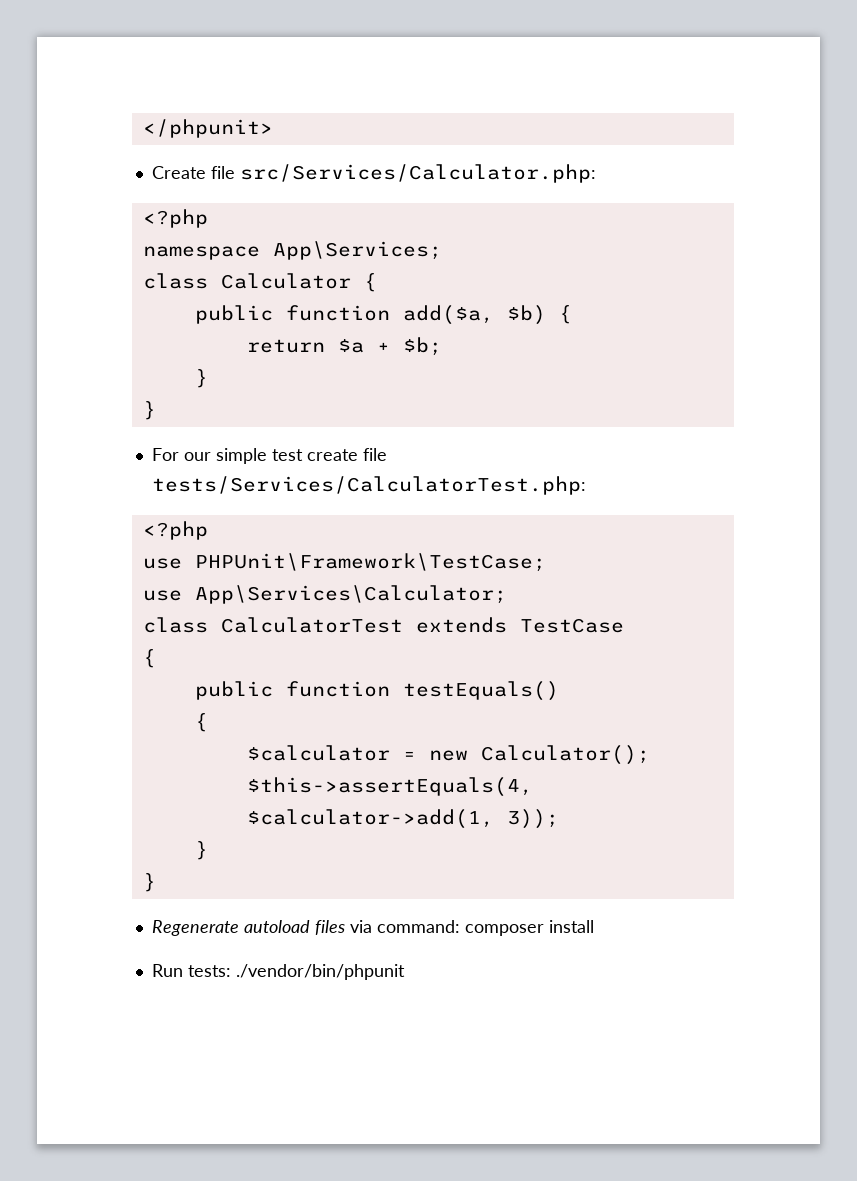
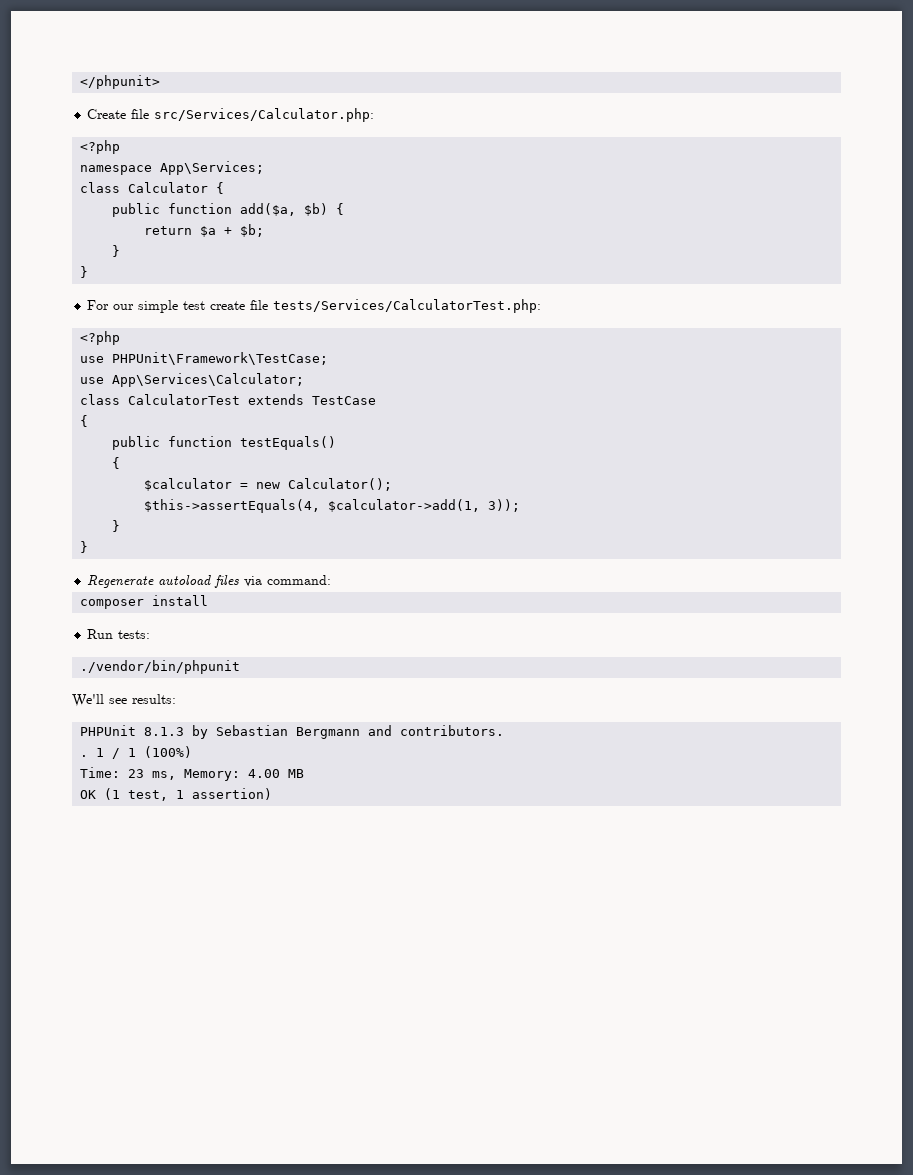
(460, 926) none -> (332, 580) //
(231, 971) none -> (151, 634) //
(405, 972) none -> [72,694,176,707] [80,725,505,739] [80,746,193,759] [80,767,305,781] [80,788,273,801] // We'll see results: // PHPUnit 8.1.3 by Sebastian Bergmann and contributors. // . 1 / 1 (100%) // Time: 23 ms, Memory: 4.00 MB // OK (1 test, 1 assertion)

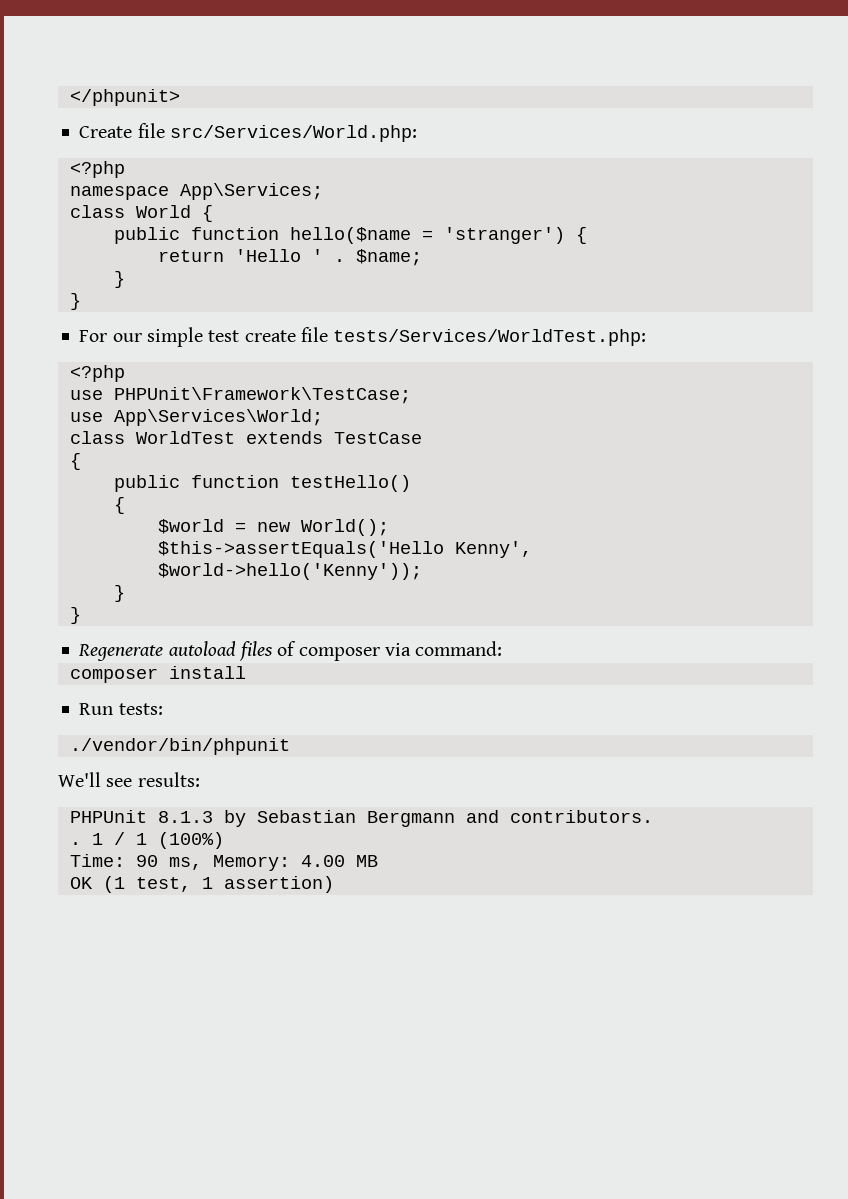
[154,108,375,122] src/Services/Calculator.php: -> [169,125,417,142] src/Services/World.php:
[128,182,225,194] [112,203,329,217] Calculator { // public function add($a, $b) -> [135,205,213,222] [113,227,565,244] World { // public function hello($name = 'stranger')
[200,224,265,237] $a + $b; -> [234,249,422,266] 'Hello ' . $name;
[273,299,542,313] tests/Services/CalculatorTest.php: -> [333,329,647,346] tests/Services/WorldTest.php:
[112,373,305,387] [80,394,241,405] App\Services\Calculator; // class CalculatorTest -> [113,409,323,426] [69,431,235,444] App\Services\World; // class WorldTest
[240,436,337,450] [112,457,121,469] [144,478,233,491] testEquals() // { // $calculator -> [289,475,411,492] [113,497,125,514] [157,519,224,534] testHello() // { // $world
[288,478,393,491] [144,499,521,513] Calculator(); // $this->assertEquals(4, $calculator->add(1, 3)); -> [300,519,389,536] [157,541,532,558] [157,563,422,580] World(); // $this->assertEquals('Hello Kenny', $world->hello('Kenny'));
(240, 581) none -> [277,641,380,661] of composer
[128,769,145,778] 23 -> [135,855,158,867] 90

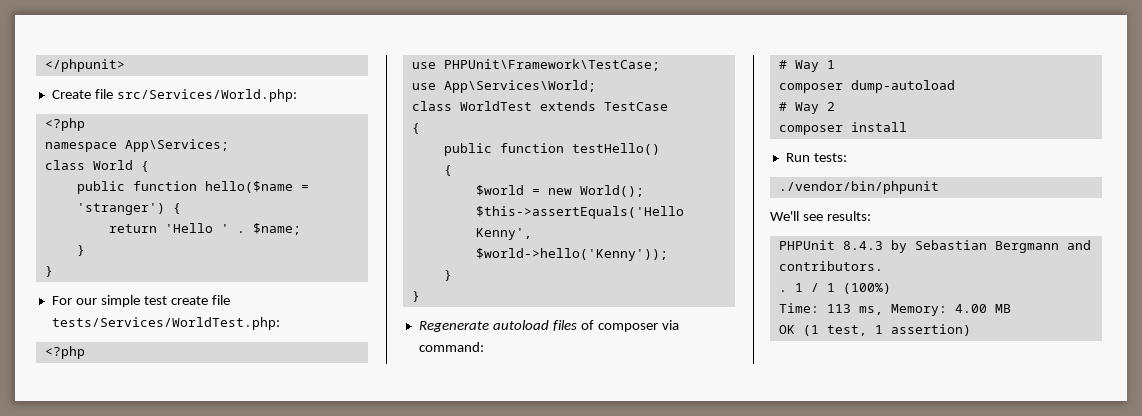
(503, 648) none -> [778,60,835,72] [778,80,955,93] [778,102,835,114] // # Way 1 // composer dump-autoload // # Way 2
[157,811,213,823] 8.1.3 -> [842,241,883,250] 8.4.3
[135,855,158,867] 90 -> [826,304,851,313] 113

